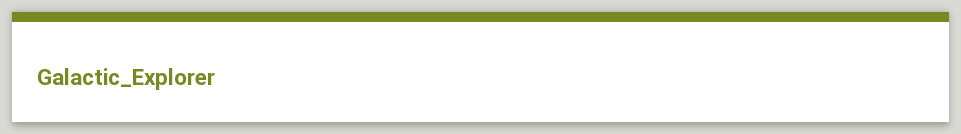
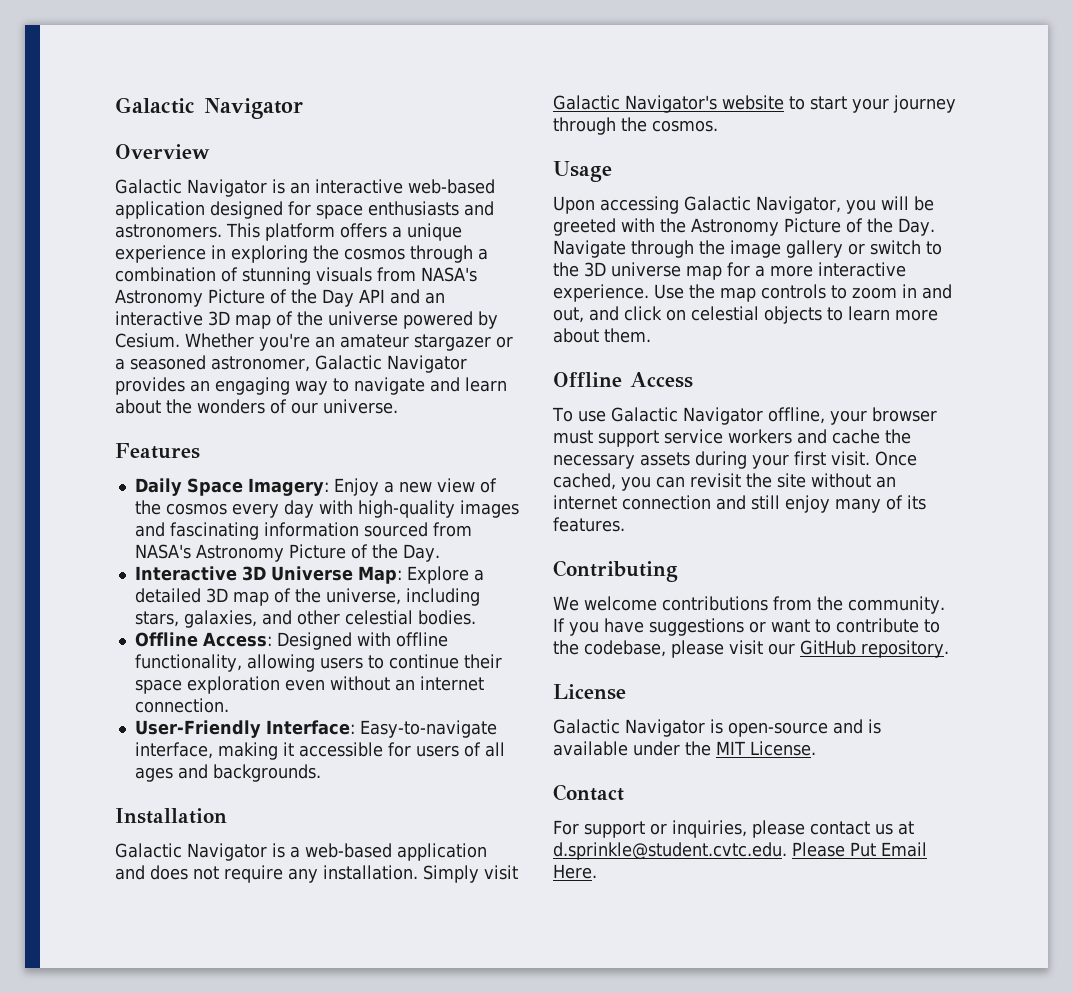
[37,68,215,90] Galactic_Explorer -> [115,97,303,119] [115,144,210,159] [115,179,495,197] [115,201,494,219] [115,223,462,241] [115,245,488,263] [115,267,477,285] [115,289,445,307] [115,311,498,329] [115,333,513,351] [115,355,467,373] [115,377,507,395] [115,399,398,414] [115,443,200,459] [134,478,497,496] [134,500,519,518] [134,522,472,540] [134,544,440,562] [134,566,484,584] [134,588,480,606] [134,610,476,628] [134,632,448,650] [134,654,502,672] [134,676,484,694] [134,698,229,713] [134,720,497,738] [134,742,505,760] [134,764,321,782] [115,808,227,824] [115,843,487,861] [115,865,518,883] [553,95,956,113] [553,117,718,135] [553,161,612,182] [553,196,934,214] [553,218,935,236] [553,240,942,258] [553,262,906,280] [553,284,952,302] [553,306,938,324] [553,328,651,343] [553,372,693,388] [552,407,937,425] [553,429,911,447] [553,451,917,469] [553,473,896,491] [553,495,926,513] [553,517,625,532] [553,560,678,582] [553,596,945,614] [553,618,940,636] [553,640,949,658] [553,684,626,700] [553,719,881,737] [553,741,816,756] [553,784,624,801] [553,820,914,838] [553,842,927,860] [553,864,597,879] Galactic Navigator // Overview // Galactic Navigator is an interactive web-based application designed for space enthusiasts and astronomers. This platform offers a unique experience in exploring the cosmos through a combination of stunning visuals from NASA's Astronomy Picture of the Day API and an interactive 3D map of the universe powered by Cesium. Whether you're an amateur stargazer or a seasoned astronomer, Galactic Navigator provides an engaging way to navigate and learn about the wonders of our universe. // Features // Daily Space Imagery: Enjoy a new view of the cosmos every day with high-quality images and fascinating information sourced from NASA's Astronomy Picture of the Day. // Interactive 3D Universe Map: Explore a detailed 3D map of the universe, including stars, galaxies, and other celestial bodies. // Offline Access: Designed with offline functionality, allowing users to continue their space exploration even without an internet connection. // User-Friendly Interface: Easy-to-navigate interface, making it accessible for users of all ages and backgrounds. // Installation // Galactic Navigator is a web-based application and does not require any installation. Simply visit Galactic Navigator's website to start your journey through the cosmos. // Usage // Upon accessing Galactic Navigator, you will be greeted with the Astronomy Picture of the Day. Navigate through the image gallery or switch to the 3D universe map for a more interactive experience. Use the map controls to zoom in and out, and click on celestial objects to learn more about them. // Offline Access // To use Galactic Navigator offline, your browser must support service workers and cache the necessary assets during your first visit. Once cached, you can revisit the site without an internet connection and still enjoy many of its features. // Contributing // We welcome contributions from the community. If you have suggestions or want to contribute to the codebase, please visit our GitHub repository. // License // Galactic Navigator is open-source and is available under the MIT License. // Contact // For support or inquiries, please contact us at d.sprinkle@student.cvtc.edu. Please Put Email Here.

